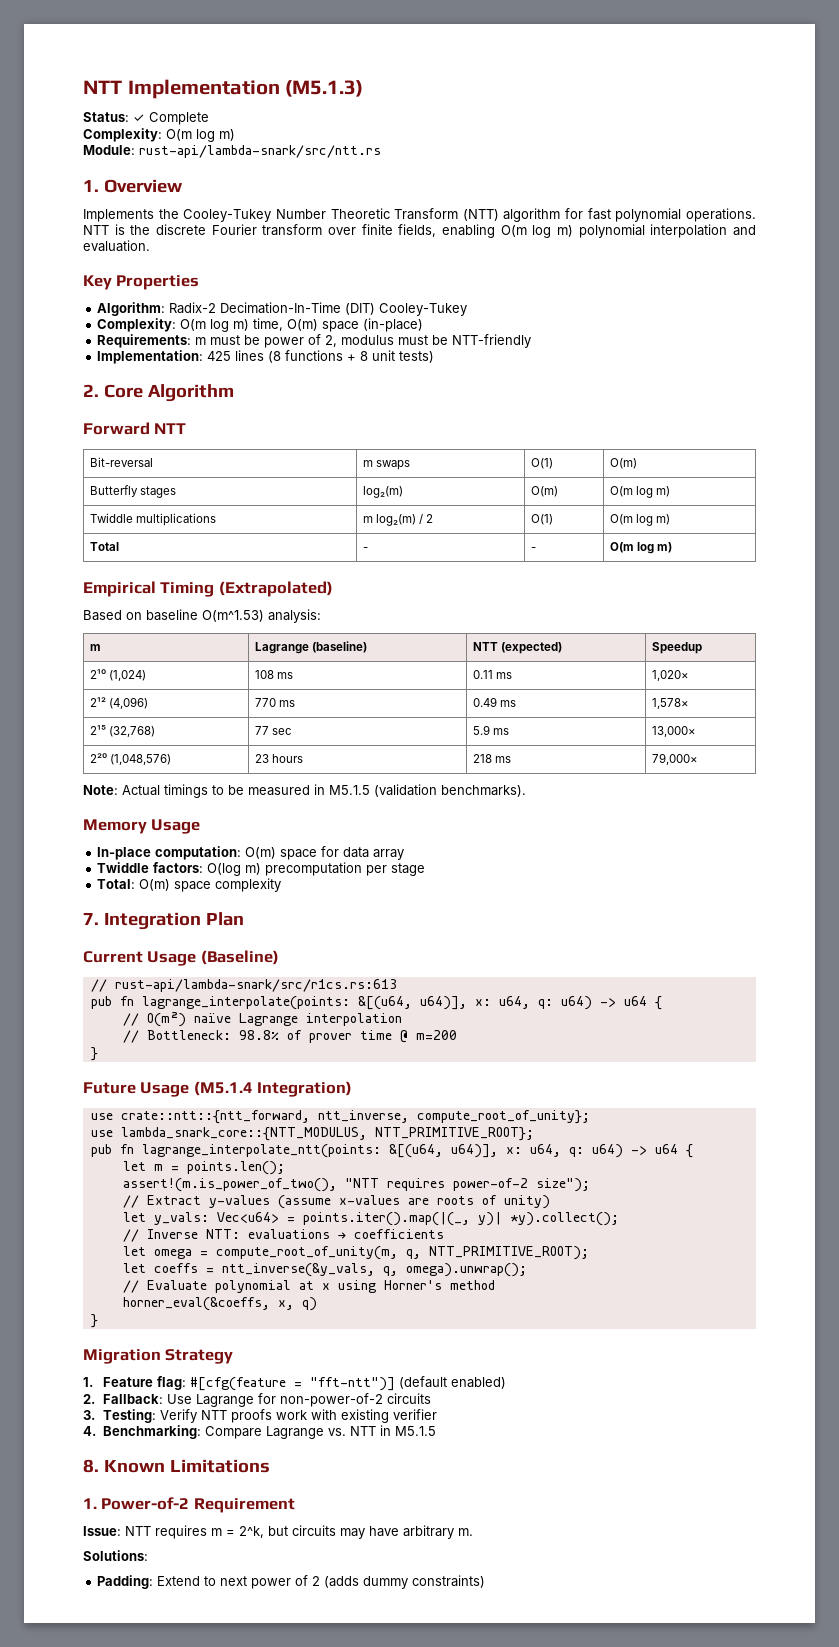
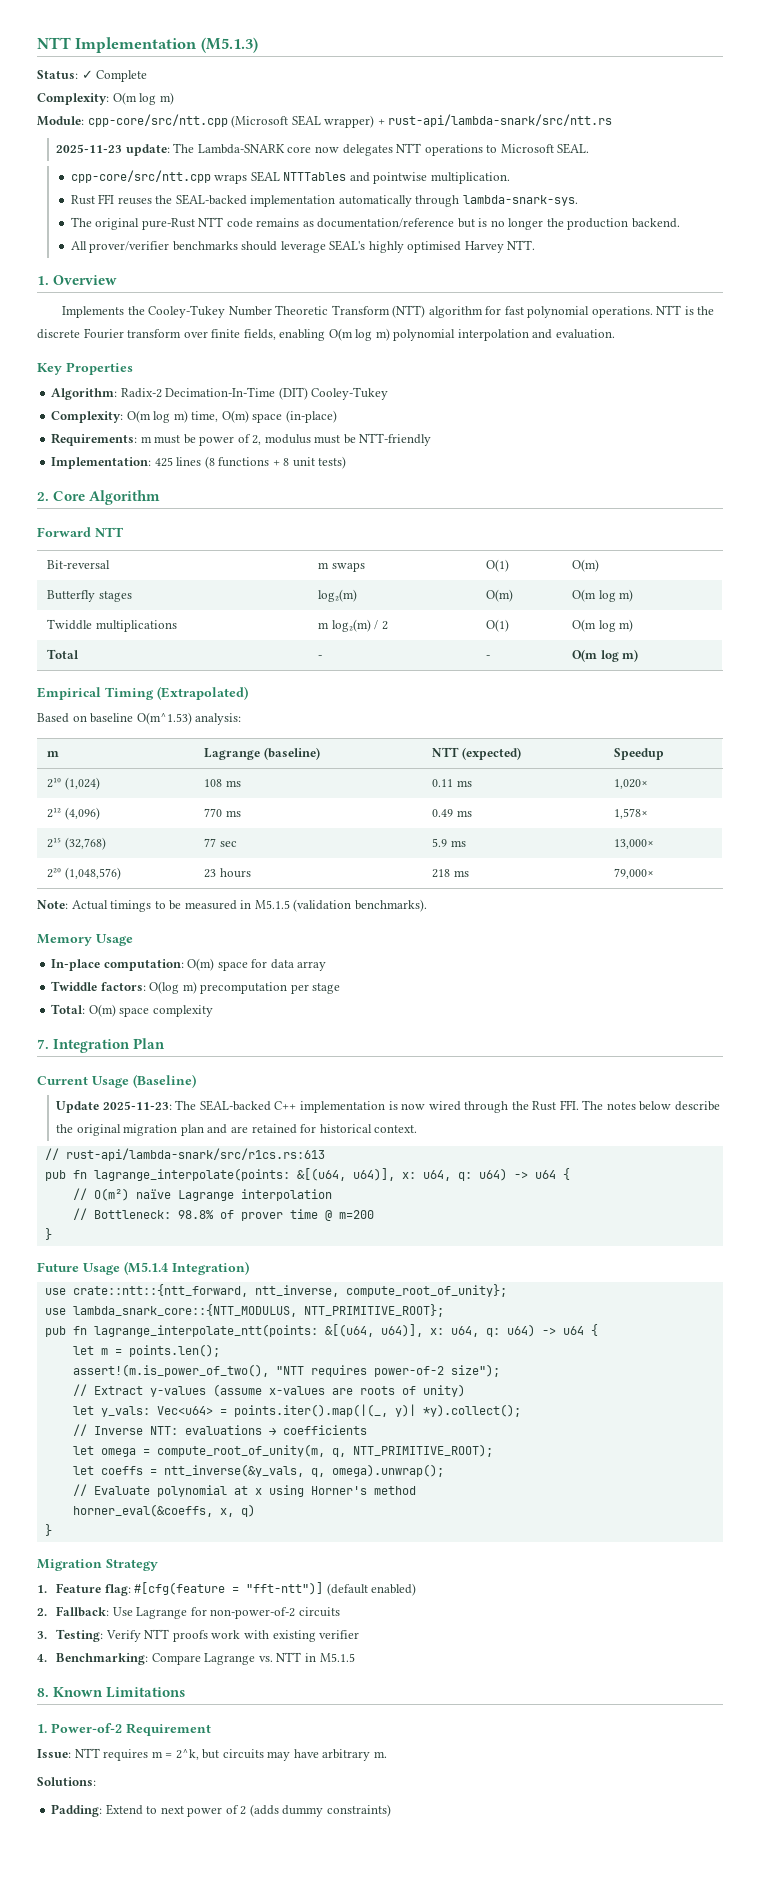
[139,145,381,158] rust-api/lambda-snark/src/ntt.rs -> [87,114,613,128] [56,143,590,156] [70,170,510,184] [70,194,578,207] [70,217,680,230] [70,240,536,253] cpp-core/src/ntt.cpp (Microsoft SEAL wrapper) + rust-api/lambda-snark/src/ntt.rs // 2025-11-23 update: The Lambda-SNARK core now delegates NTT operations to Microsoft SEAL. // cpp-core/src/ntt.cpp wraps SEAL NTTTables and pointwise multiplication. // Rust FFI reuses the SEAL-backed implementation automatically through lambda-snark-sys. // The original pure-Rust NTT code remains as documentation/reference but is no longer the production backend. // All prover/verifier benchmarks should leverage SEAL's highly optimised Harvey NTT.
(279, 957) none -> [56,1100,720,1113] [56,1124,418,1136] // Update 2025-11-23: The SEAL-backed C++ implementation is now wired through the Rust FFI. The notes below describe the original migration plan and are retained for historical context.

